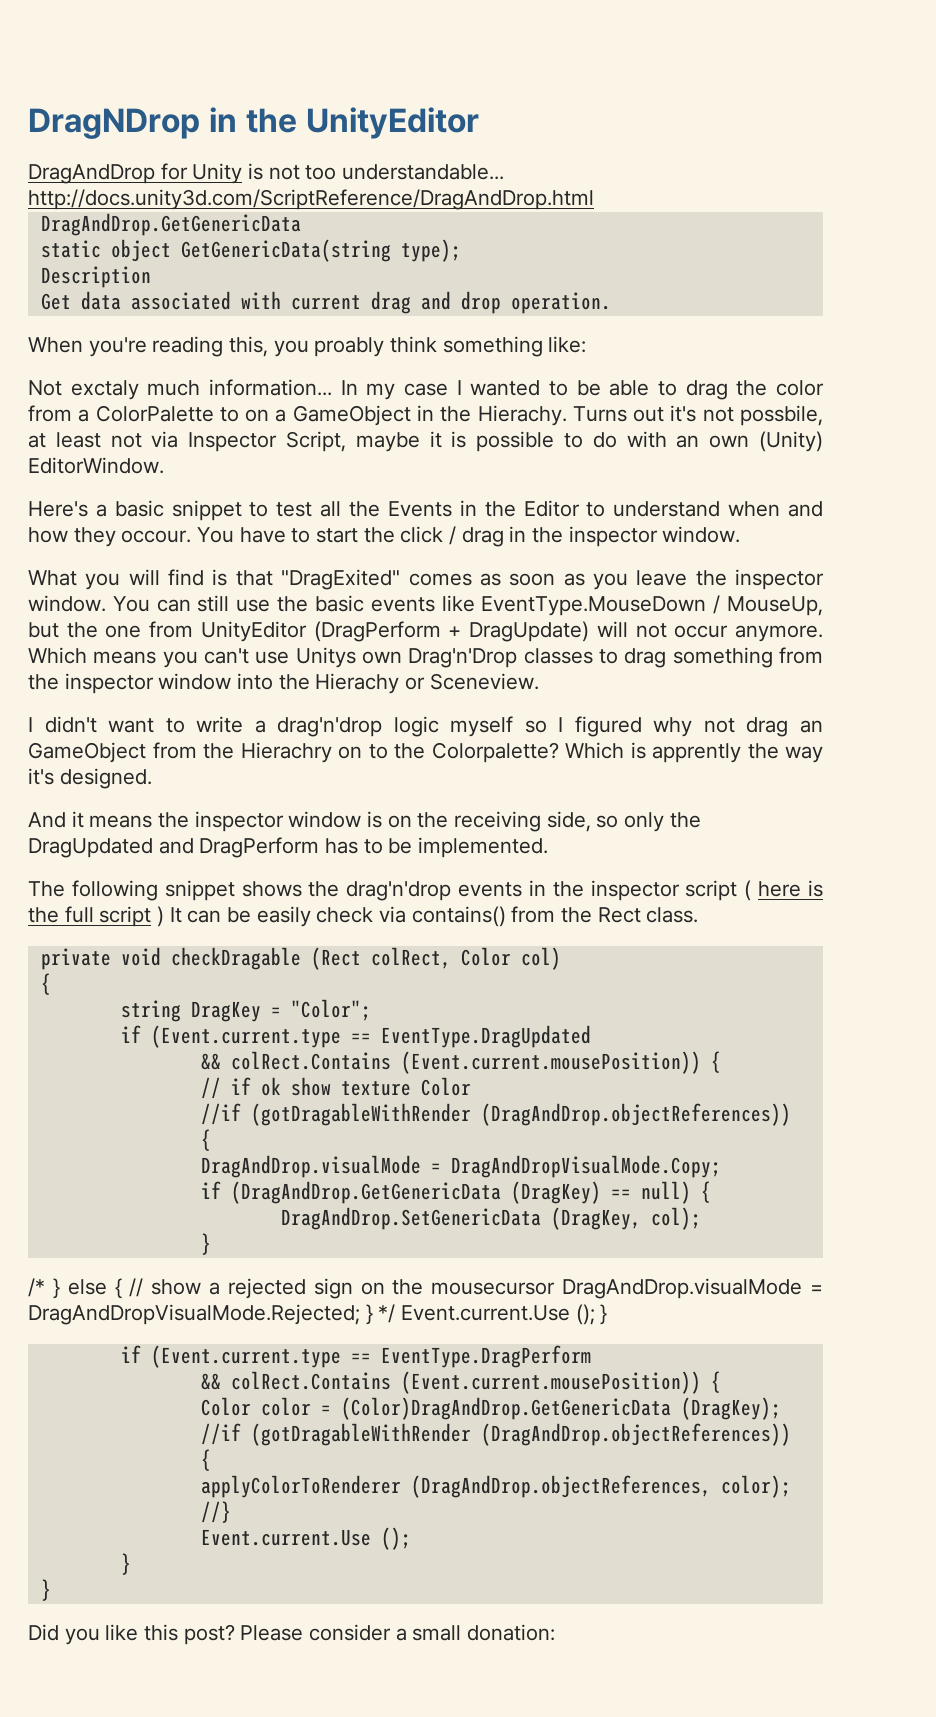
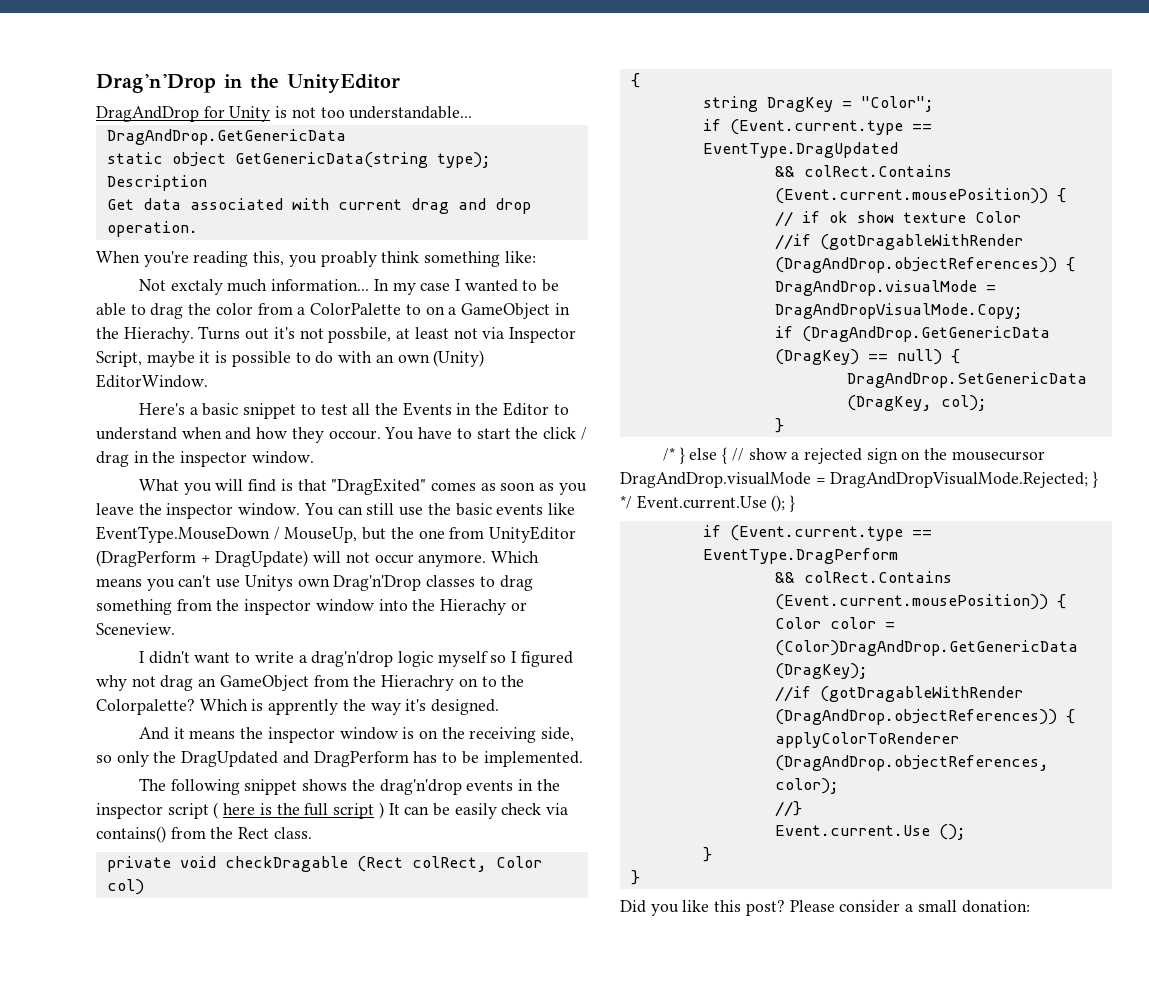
[28,108,200,139] DragNDrop -> [96,74,216,93] Drag'n'Drop
[28,189,594,210] http://docs.unity3d.com/ScriptReference/DragAndDrop.html -> (473, 112) none

